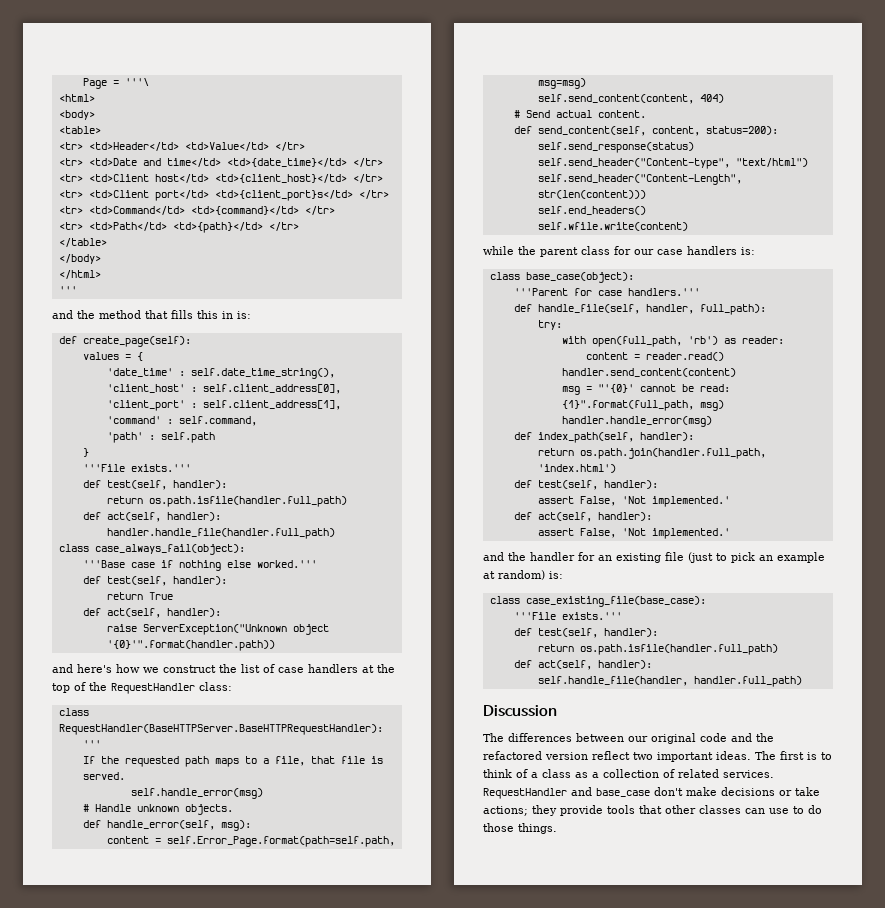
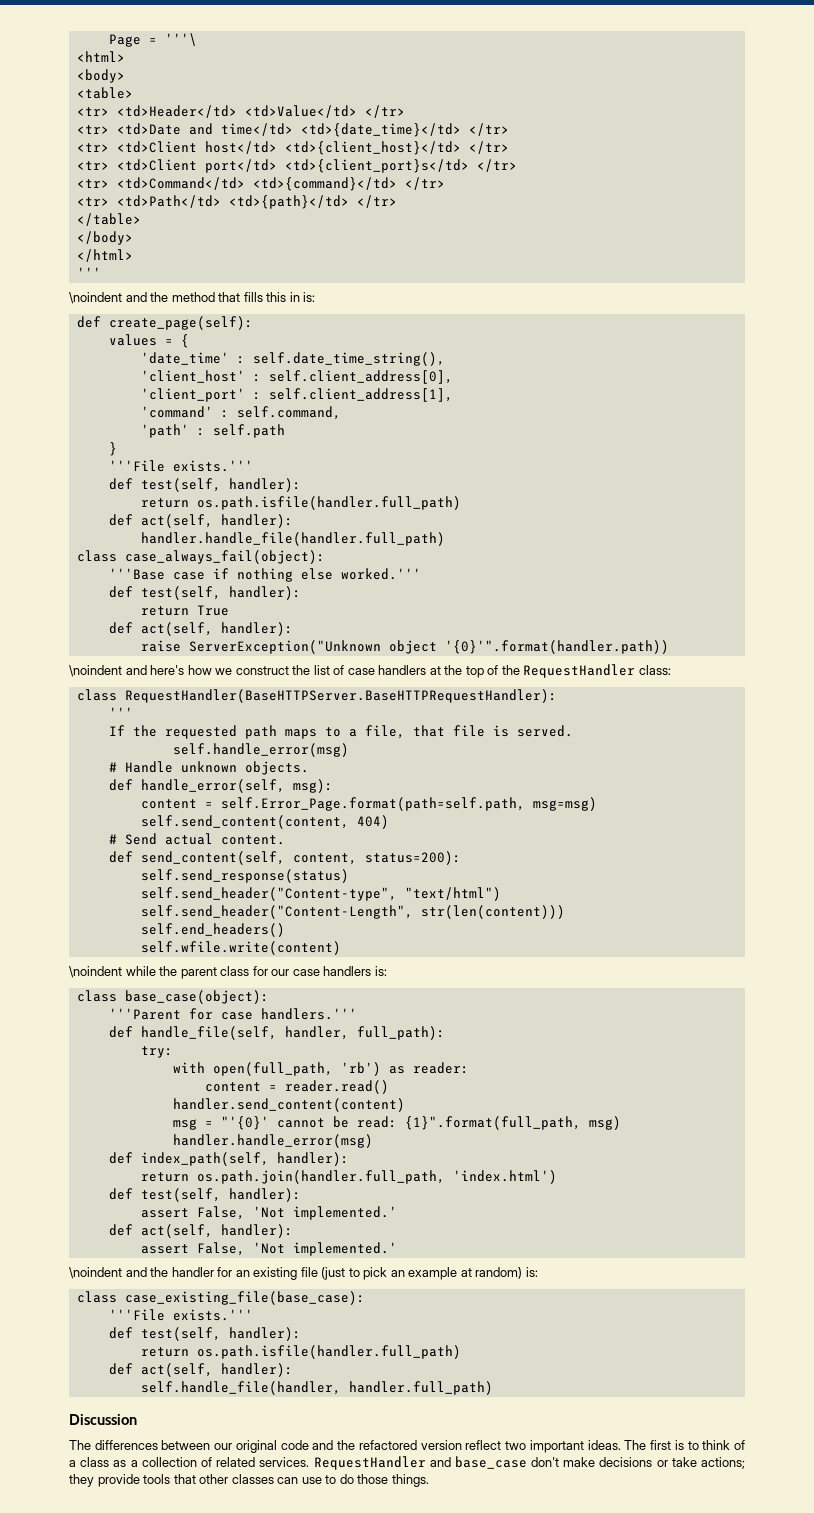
(77, 290) none -> [69,292,122,304] \noindent
(275, 645) none -> [69,665,122,677] \noindent
(688, 226) none -> [69,966,122,978] \noindent
(730, 533) none -> [69,1267,122,1279] \noindent

